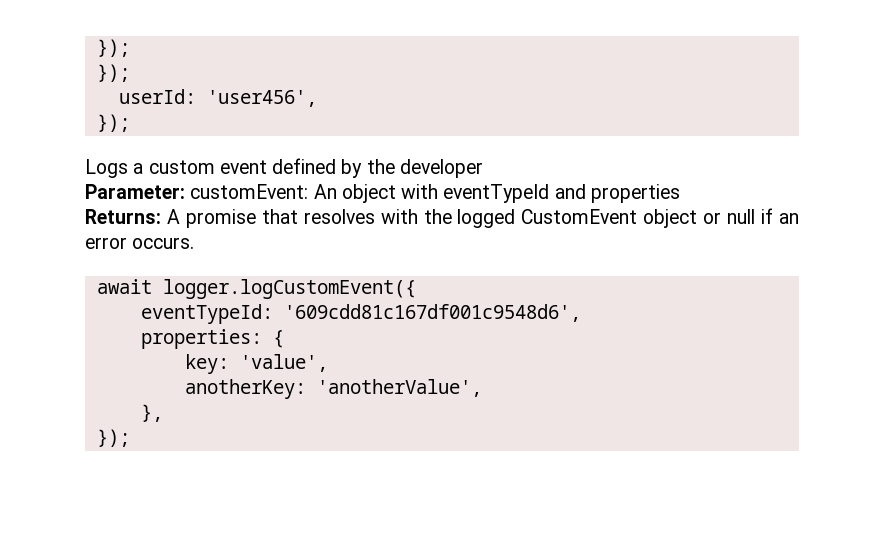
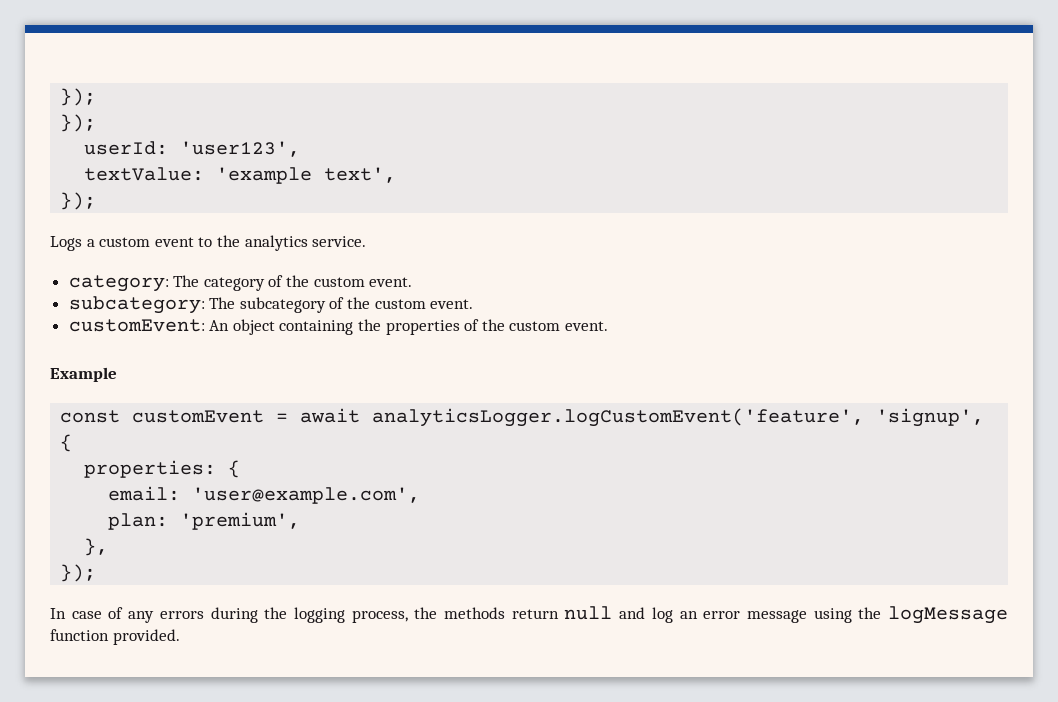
[206,90,317,107] 'user456', -> [180,141,301,157] [84,167,397,184] 'user123', // textValue: 'example text',
[272,158,483,178] [85,184,680,203] [85,208,799,228] [85,237,195,249] [96,279,416,299] [140,304,581,324] [140,329,284,349] [184,354,328,374] [184,379,482,399] [140,404,163,422] [96,429,130,447] defined by the developer // Parameter: customEvent: An object with eventTypeId and properties // Returns: A promise that resolves with the logged CustomEvent object or null if an error occurs. // await logger.logCustomEvent({ // eventTypeId: '609cdd81c167df001c9548d6', // properties: { // key: 'value', // anotherKey: 'anotherValue', // }, // }); -> [198,235,367,251] [68,275,413,292] [68,296,474,314] [68,319,609,335] [50,367,117,382] [60,408,985,427] [60,434,73,452] [84,460,241,478] [108,486,421,504] [108,512,301,530] [84,538,109,556] [60,564,97,582] [50,606,1009,624] [50,629,180,645] to the analytics service. // category: The category of the custom event. // subcategory: The subcategory of the custom event. // customEvent: An object containing the properties of the custom event. // Example // const customEvent = await analyticsLogger.logCustomEvent('feature', 'signup', { // properties: { // email: 'user@example.com', // plan: 'premium', // }, // }); // In case of any errors during the logging process, the methods return null and log an error message using the logMessage function provided.

